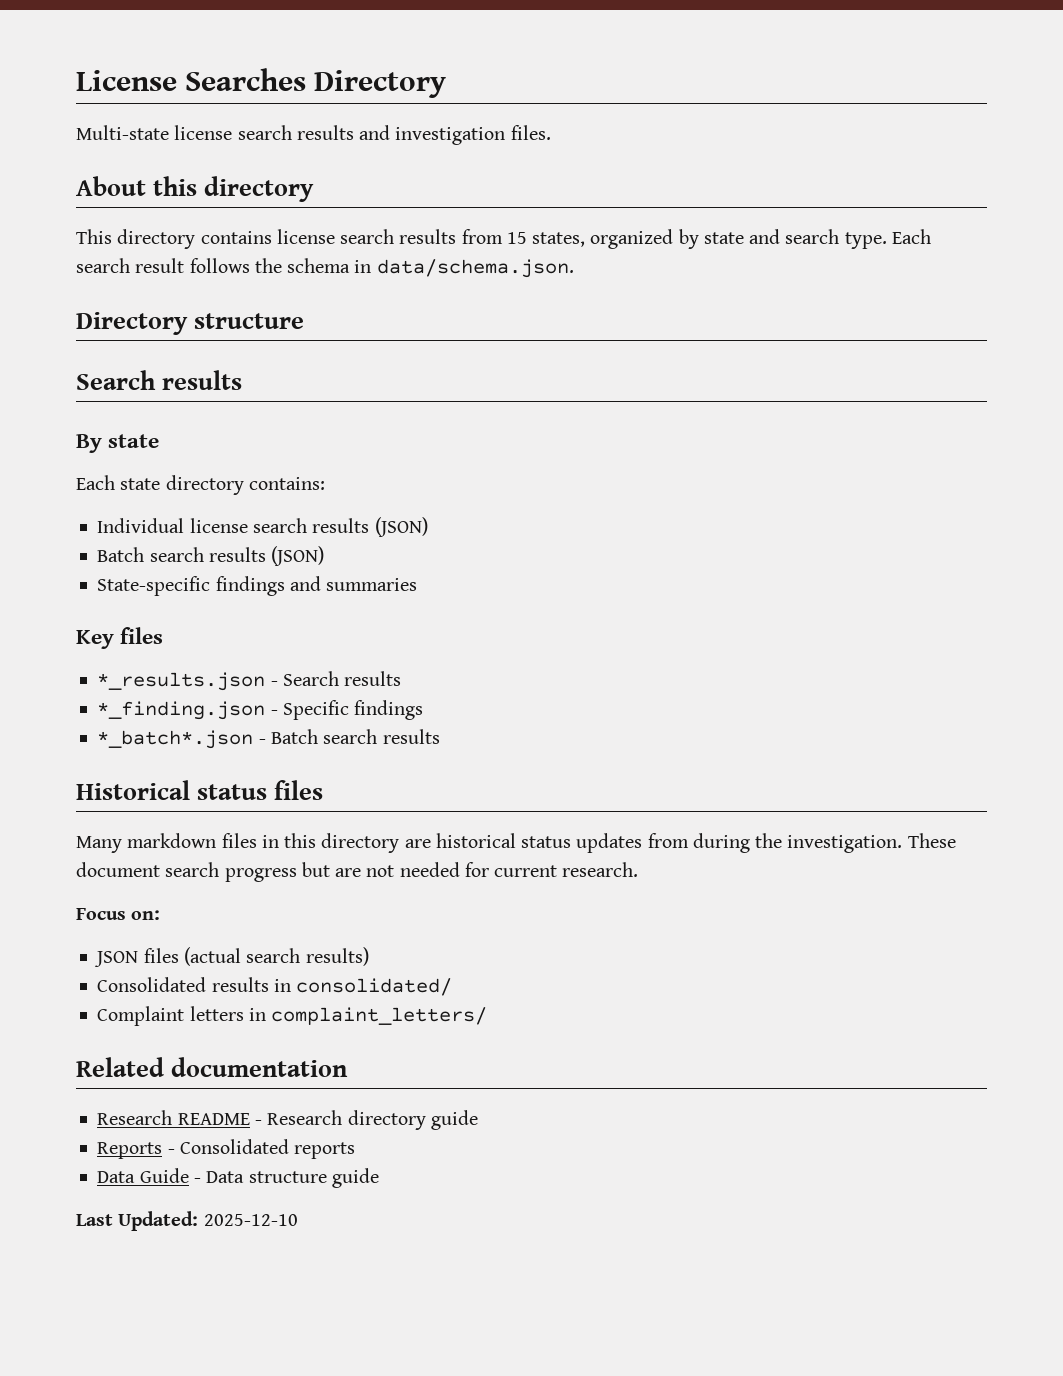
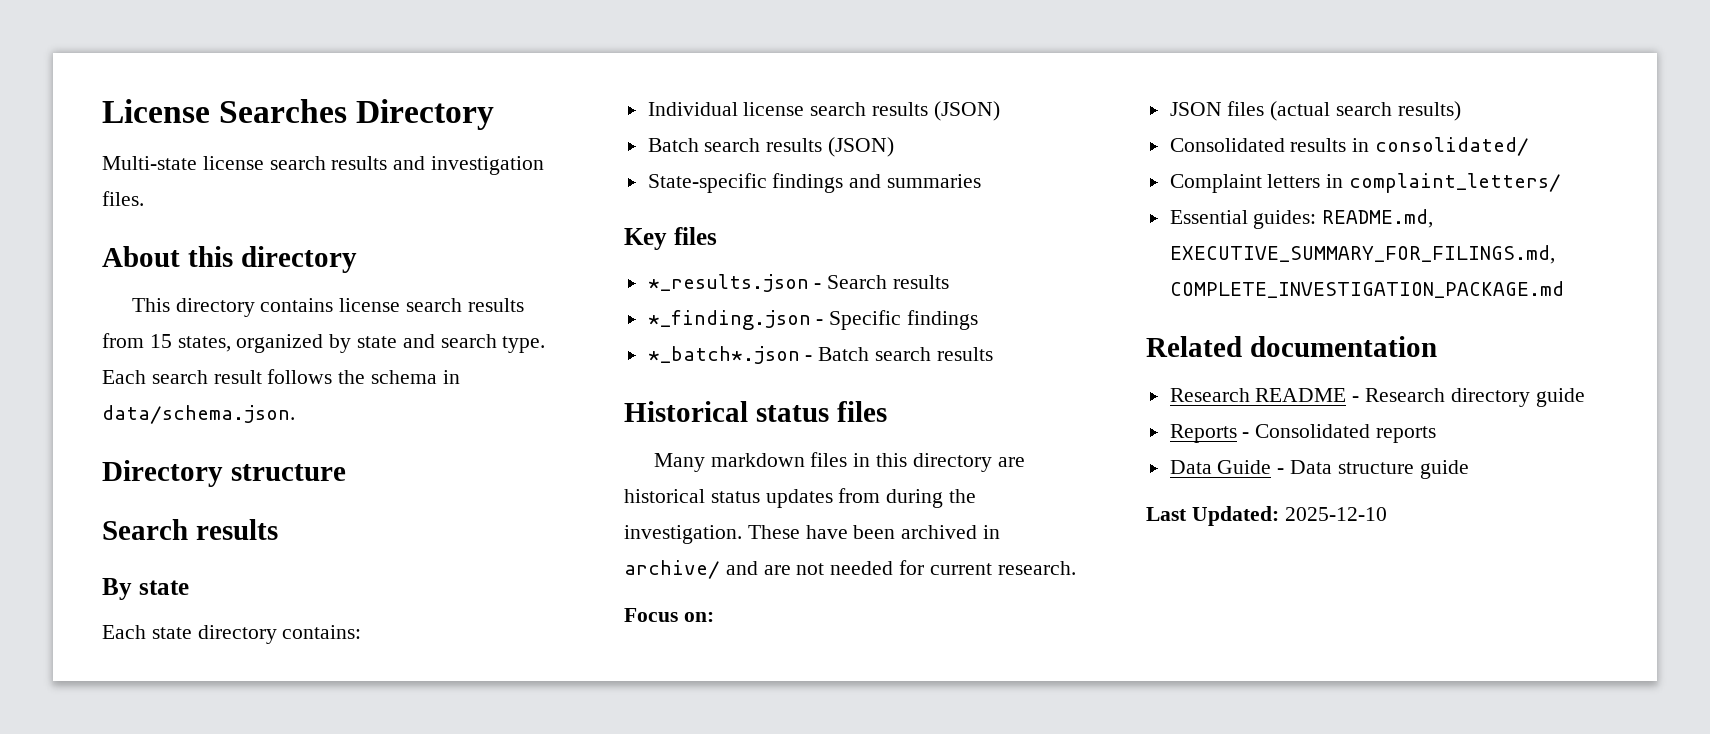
[76,862,330,882] document search progress but -> [805,525,1001,539] [624,560,758,579] have been archived in archive/ and
(488, 1016) none -> [1169,209,1434,229] [1169,245,1555,264] [1169,281,1564,298] // Essential guides: README.md, EXECUTIVE_SUMMARY_FOR_FILINGS.md, COMPLETE_INVESTIGATION_PACKAGE.md

